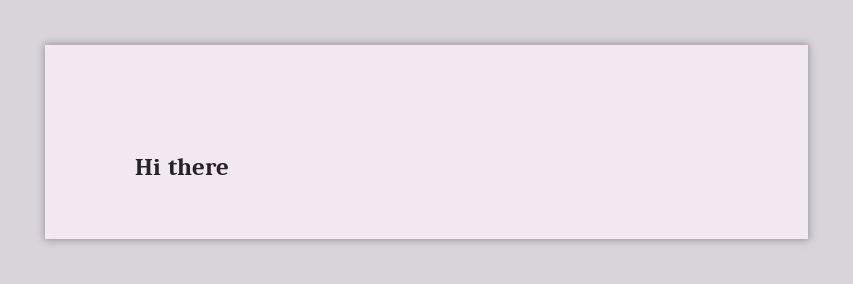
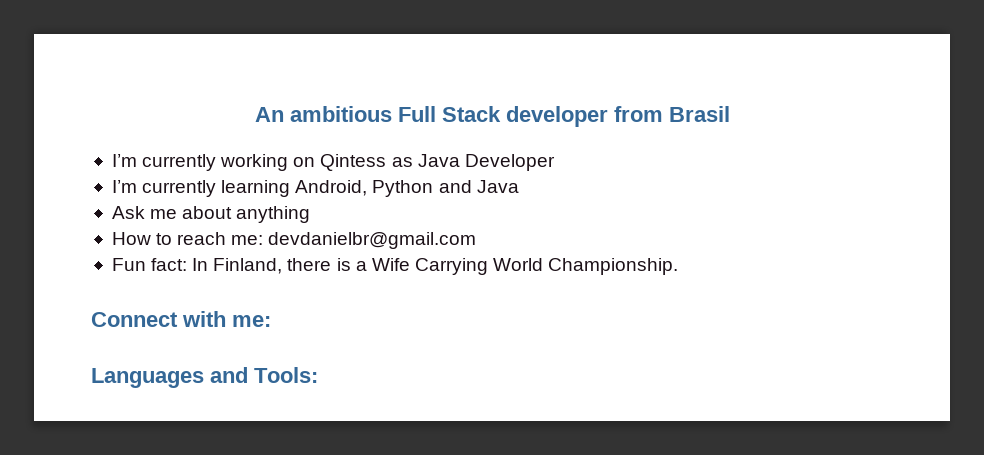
[135,158,229,175] Hi there -> [254,106,730,127] [111,154,555,171] [111,180,519,197] [111,206,311,223] [111,232,477,249] [111,258,679,275] [91,311,271,327] [91,367,318,388] An ambitious Full Stack developer from Brasil // I’m currently working on Qintess as Java Developer // I’m currently learning Android, Python and Java // Ask me about anything // How to reach me: devdanielbr@gmail.com // Fun fact: In Finland, there is a Wife Carrying World Championship. // Connect with me: // Languages and Tools:

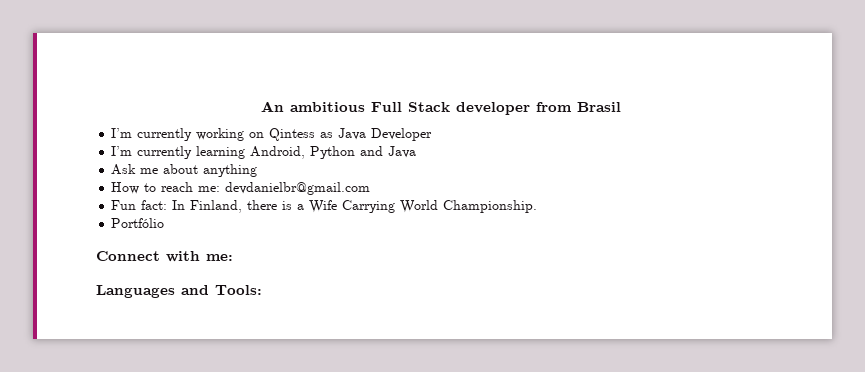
(679, 266) none -> [111,218,165,228] // Portfólio

